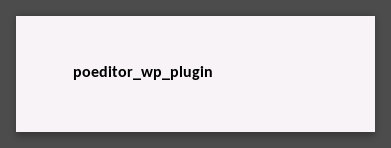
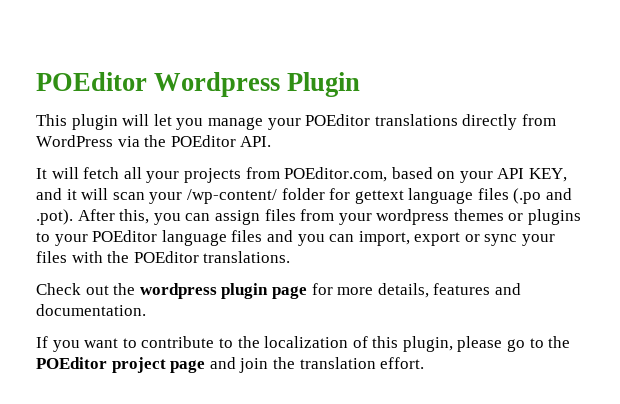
[73,66,213,80] poeditor_wp_plugin -> [36,72,361,97] [36,114,556,130] [36,135,272,147] [36,167,568,183] [36,188,573,204] [36,209,582,225] [36,230,556,246] [36,251,291,263] [36,283,521,299] [36,304,146,316] [36,336,571,352] [36,357,425,373] POEditor Wordpress Plugin // This plugin will let you manage your POEditor translations directly from WordPress via the POEditor API. // It will fetch all your projects from POEditor.com, based on your API KEY, and it will scan your /wp-content/ folder for gettext language files (.po and .pot). After this, you can assign files from your wordpress themes or plugins to your POEditor language files and you can import, export or sync your files with the POEditor translations. // Check out the wordpress plugin page for more details, features and documentation. // If you want to contribute to the localization of this plugin, please go to the POEditor project page and join the translation effort.

